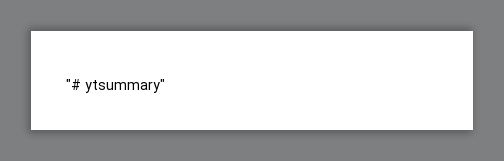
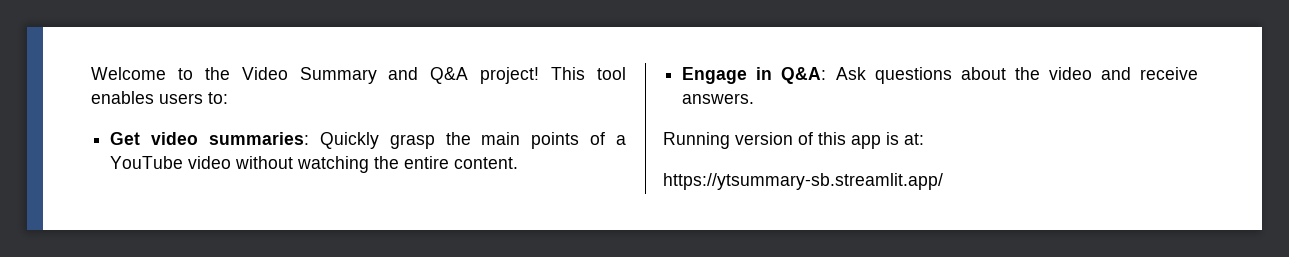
[66,79,165,93] "# ytsummary" -> [91,67,627,84] [91,91,228,104] [110,132,626,149] [110,156,519,173] [682,67,1198,84] [682,93,755,104] [663,132,924,149] [663,173,943,190] Welcome to the Video Summary and Q&A project! This tool enables users to: // Get video summaries: Quickly grasp the main points of a YouTube video without watching the entire content. // Engage in Q&A: Ask questions about the video and receive answers. // Running version of this app is at: // https://ytsummary-sb.streamlit.app/

